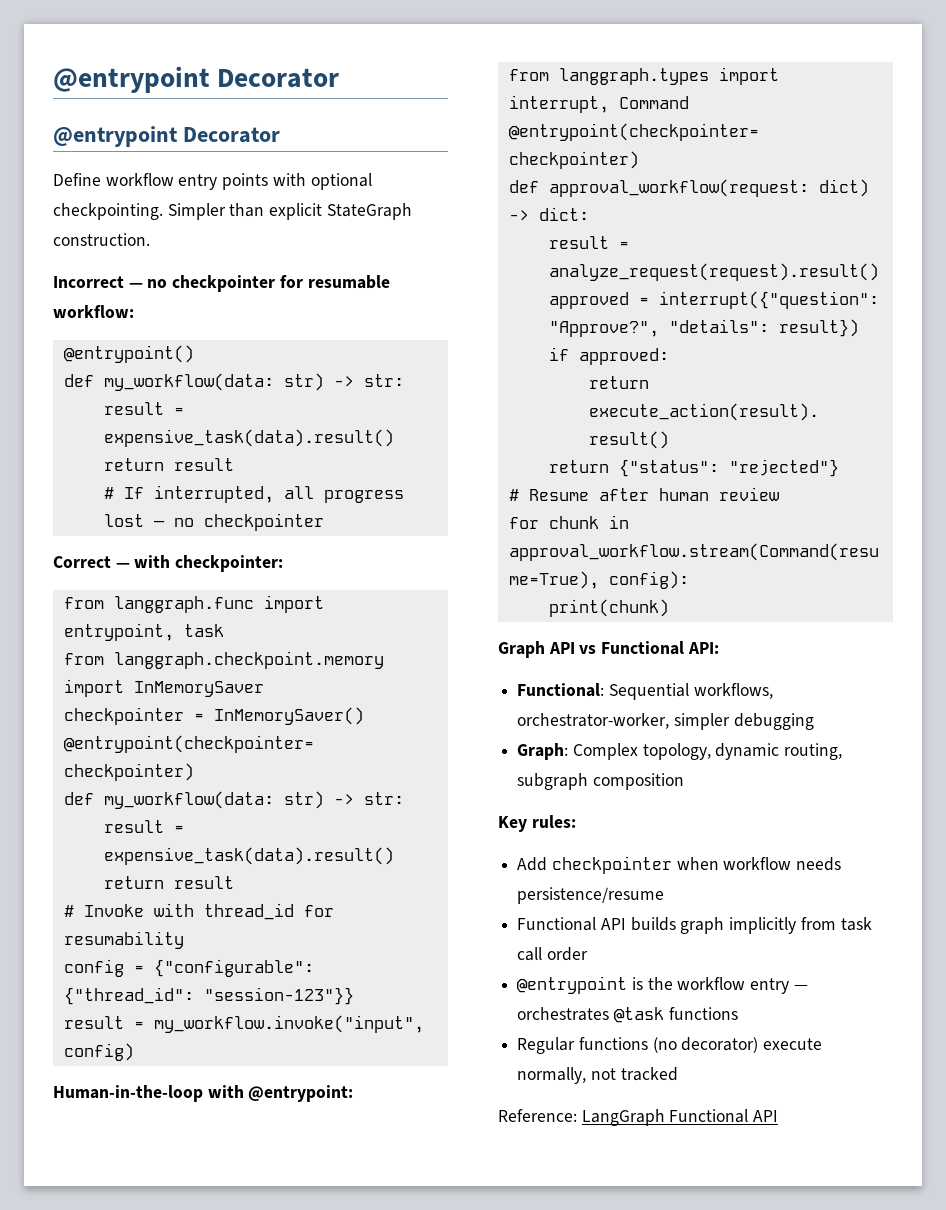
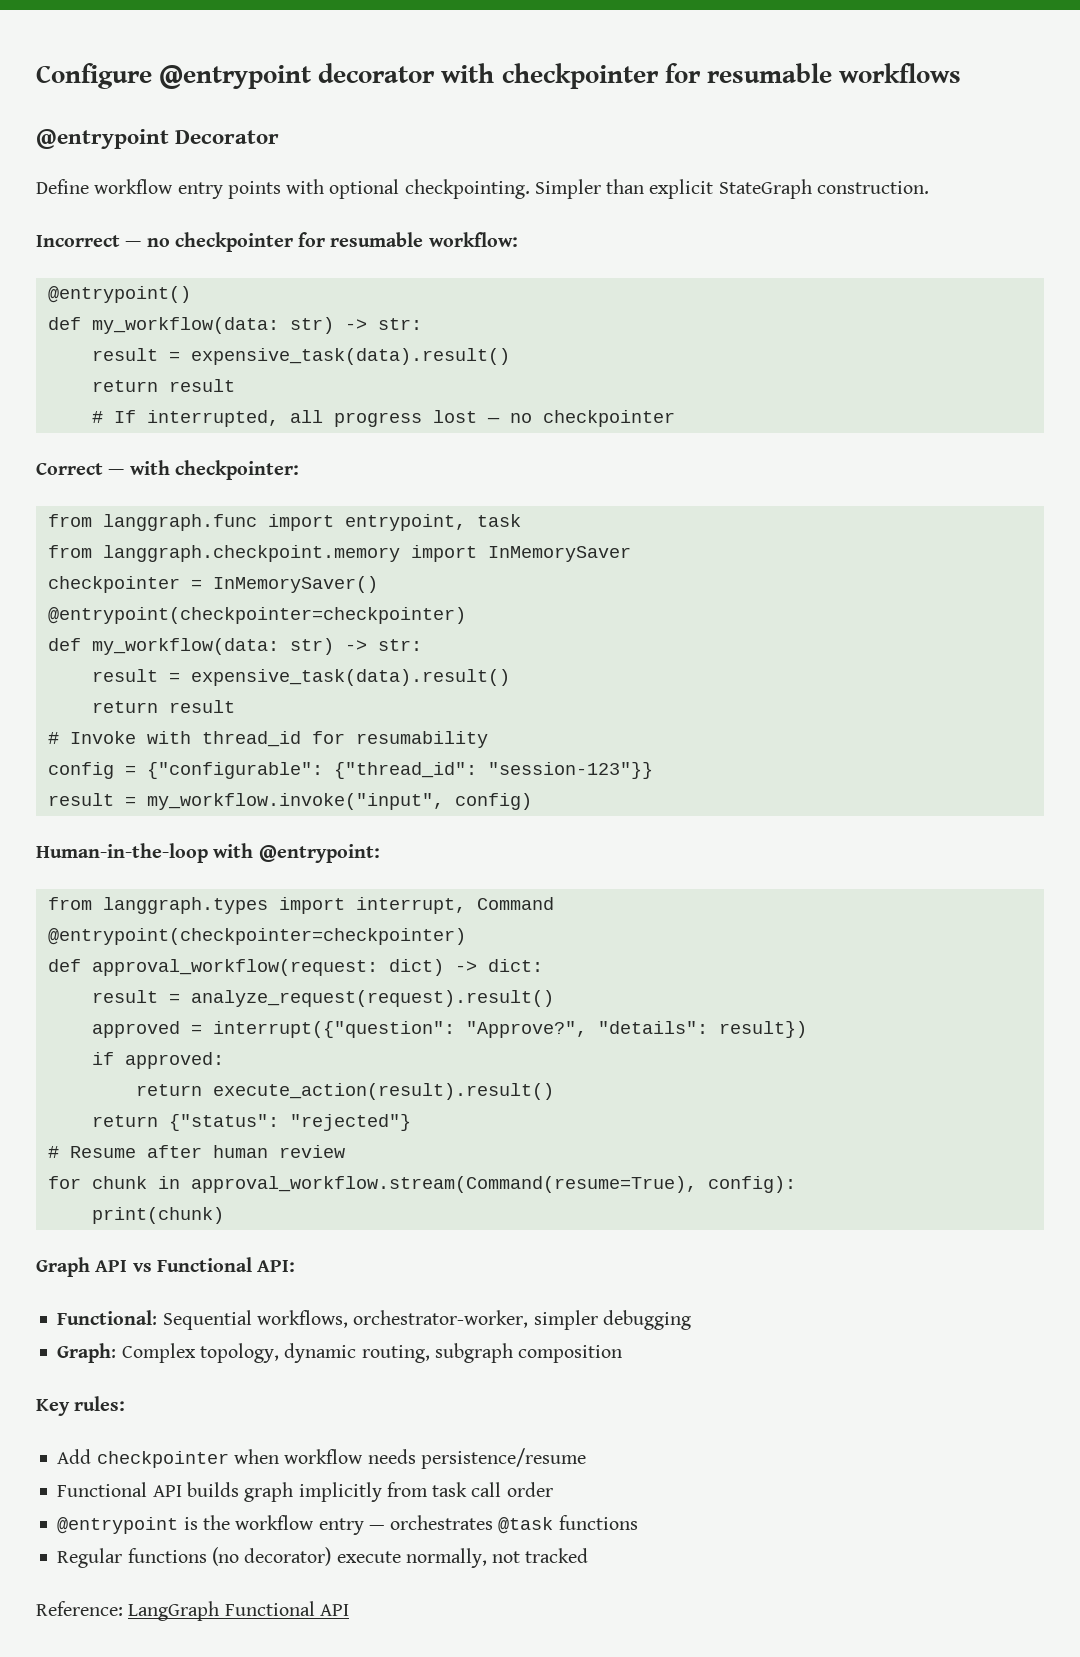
[53,66,340,93] @entrypoint Decorator -> [36,63,962,89] Configure @entrypoint decorator with checkpointer for resumable workflows

